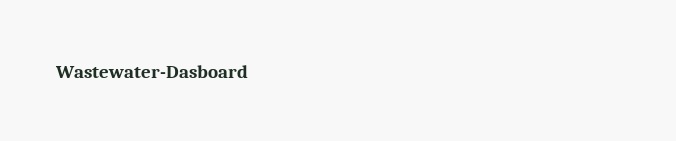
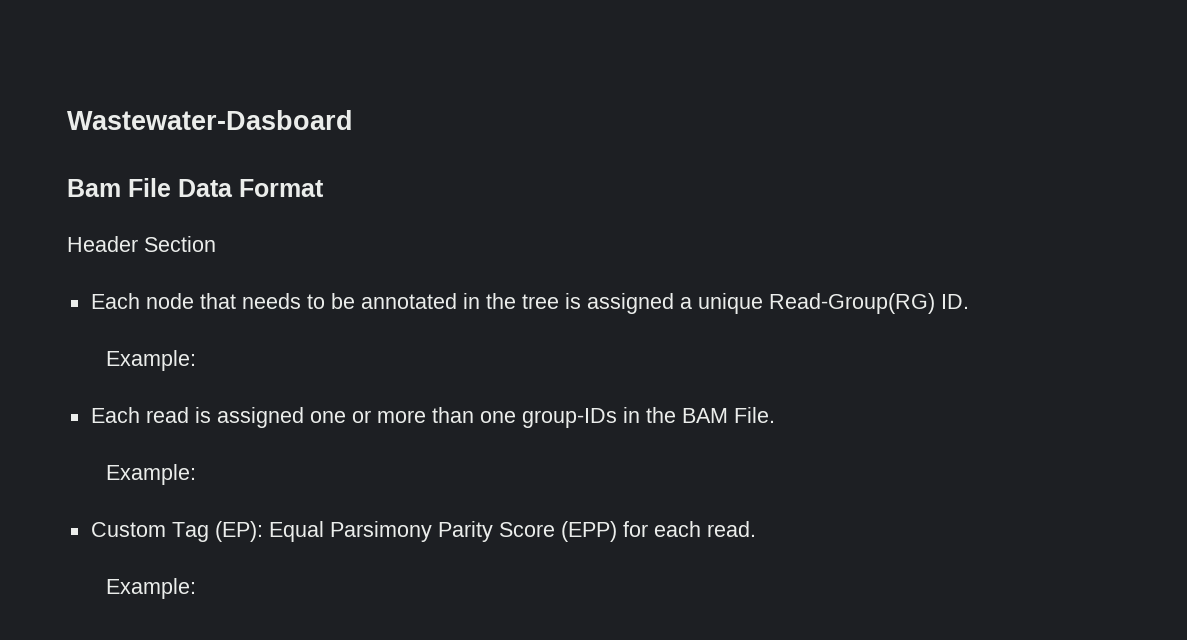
(248, 71) none -> [67,178,324,197] [67,236,216,252] [90,293,969,314] [105,350,196,371] [90,407,775,428] [105,464,196,485] [90,521,756,542] [105,578,196,599] // Bam File Data Format // Header Section // Each node that needs to be annotated in the tree is assigned a unique Read-Group(RG) ID. // Example: // Each read is assigned one or more than one group-IDs in the BAM File. // Example: // Custom Tag (EP): Equal Parsimony Parity Score (EPP) for each read. // Example:

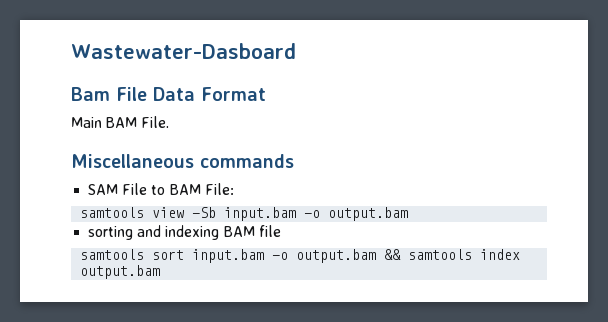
[67,236,216,252] [90,293,969,314] [105,350,196,371] [90,407,775,428] [105,464,196,485] [90,521,756,542] [105,578,196,599] Header Section // Each node that needs to be annotated in the tree is assigned a unique Read-Group(RG) ID. // Example: // Each read is assigned one or more than one group-IDs in the BAM File. // Example: // Custom Tag (EP): Equal Parsimony Parity Score (EPP) for each read. // Example: -> [71,116,170,128] [71,154,294,168] [88,183,234,195] [80,207,409,221] [88,225,281,240] [80,249,521,263] [80,265,161,279] Main BAM File. // Miscellaneous commands // SAM File to BAM File: // samtools view -Sb input.bam -o output.bam // sorting and indexing BAM file // samtools sort input.bam -o output.bam && samtools index output.bam

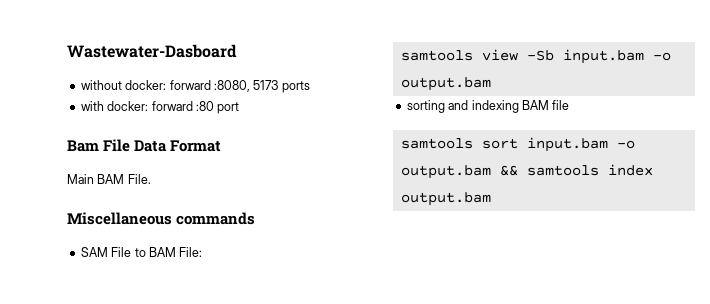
(296, 51) none -> [80,80,310,93] [80,101,240,114] // without docker: forward :8080, 5173 ports // with docker: forward :80 port

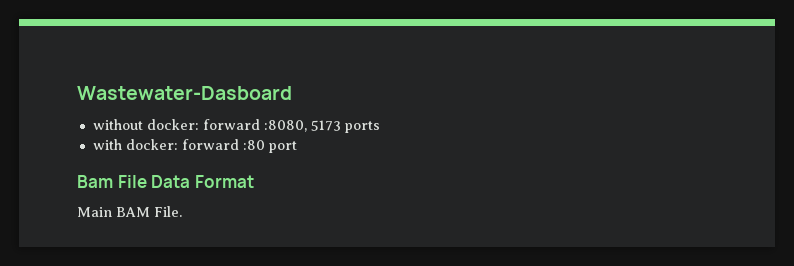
[67,212,256,225] [80,247,203,257] [400,49,671,64] [400,77,491,91] [406,100,570,113] [400,137,635,152] [400,164,653,179] [400,192,491,206] // Miscellaneous commands // SAM File to BAM File: // samtools view -Sb input.bam -o output.bam // sorting and indexing BAM file // samtools sort input.bam -o output.bam && samtools index output.bam -> (182, 211) none

